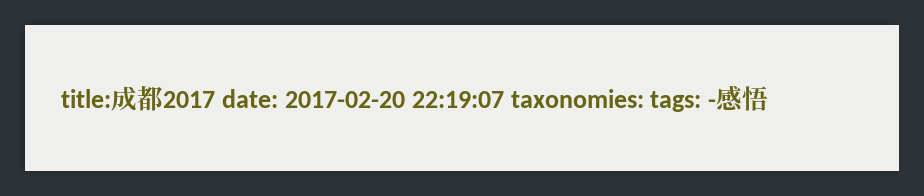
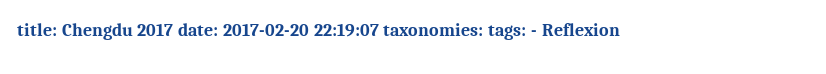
[111,86,163,111] 成都 -> [61,23,133,40] Chengdu
[716,85,769,111] 感悟 -> [541,23,620,36] Reflexion

